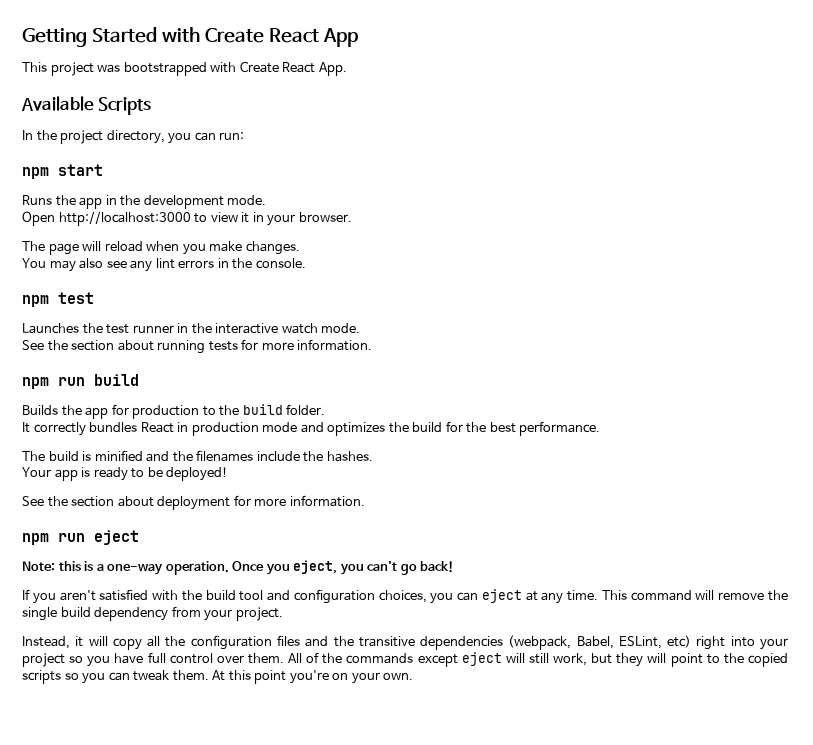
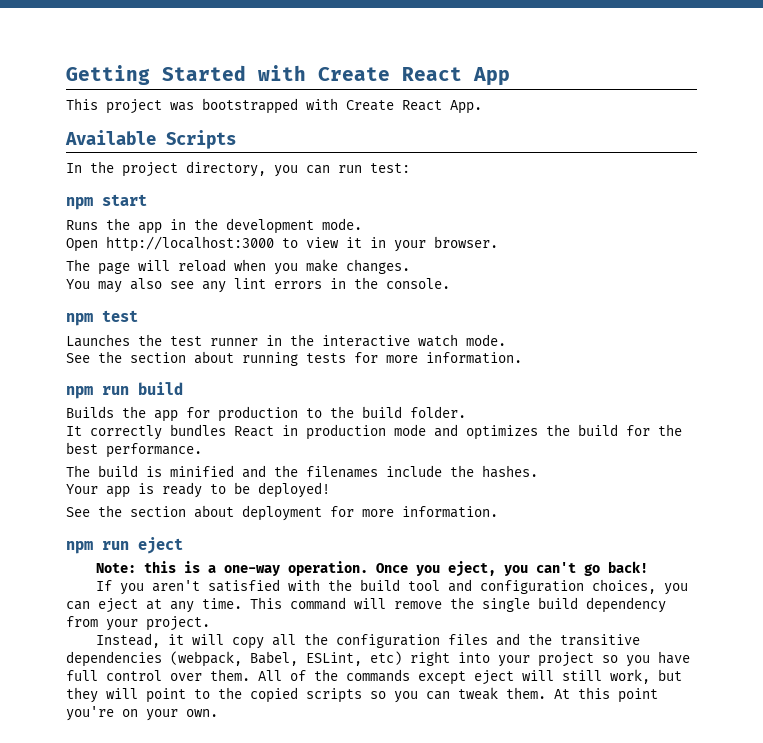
[219,132,245,140] run: -> [338,163,410,173] run test:

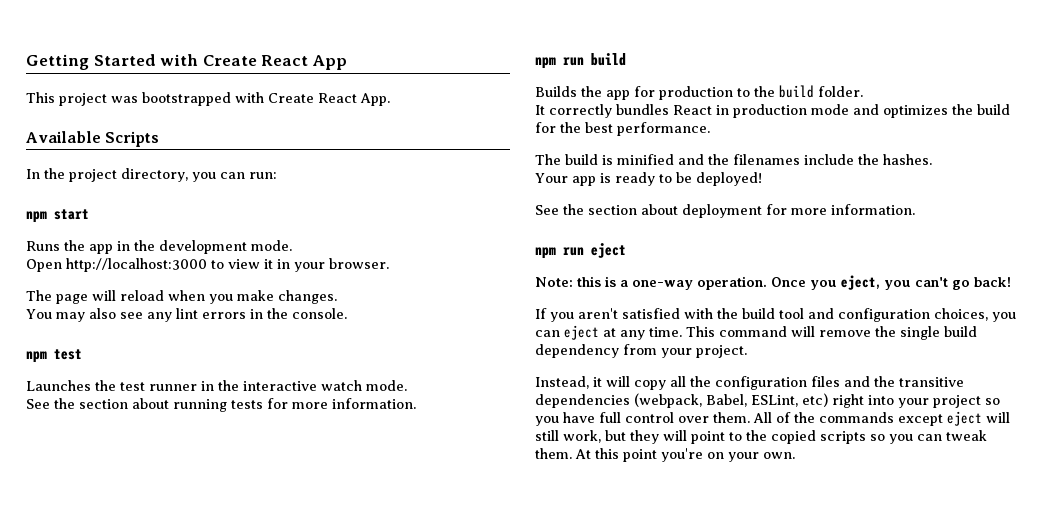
[338,163,410,173] run test: -> [249,172,277,179] run:

